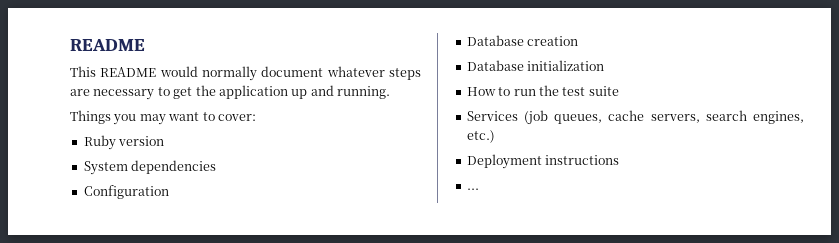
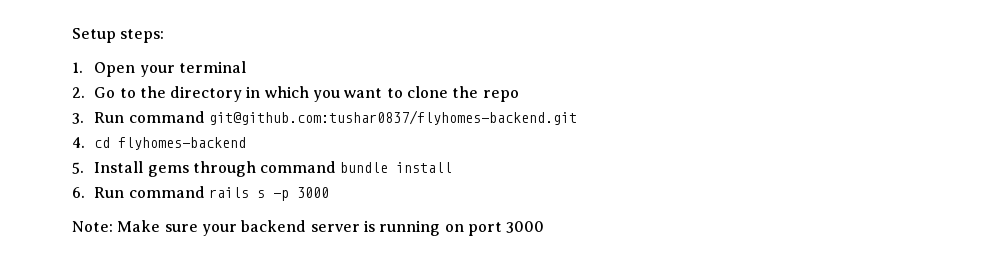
[70,39,145,51] [70,66,421,81] [70,85,390,100] [70,110,256,125] [83,135,165,150] [83,160,217,175] [83,185,169,199] [466,35,579,46] [466,60,605,71] [466,85,619,96] [466,110,804,125] [466,130,495,143] [466,154,620,169] [466,188,479,190] README // This README would normally document whatever steps are necessary to get the application up and running. // Things you may want to cover: // Ruby version // System dependencies // Configuration // Database creation // Database initialization // How to run the test suite // Services (job queues, cache servers, search engines, etc.) // Deployment instructions // ... -> [72,28,165,43] [72,61,246,77] [72,86,519,102] [72,110,577,125] [72,137,247,150] [72,161,453,177] [72,186,329,201] [72,220,545,236] Setup steps: // 1. Open your terminal // 2. Go to the directory in which you want to clone the repo // 3. Run command git@github.com:tushar0837/flyhomes-backend.git // 4. cd flyhomes-backend // 5. Install gems through command bundle install // 6. Run command rails s -p 3000 // Note: Make sure your backend server is running on port 3000

